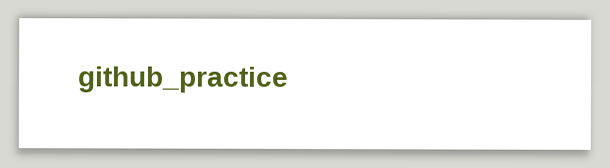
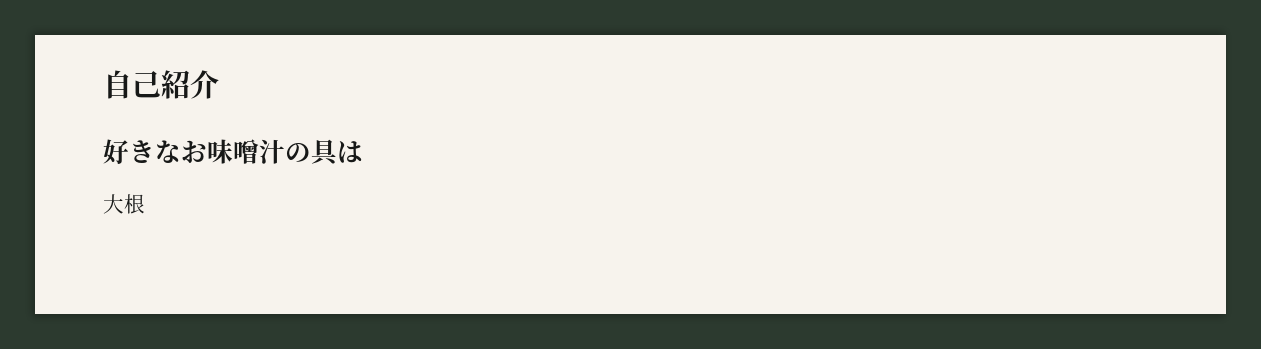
[77,66,289,93] github_practice -> [103,70,219,99] [103,139,363,166] [103,194,145,214] 自己紹介 // 好きなお味噌汁の具は // 大根

